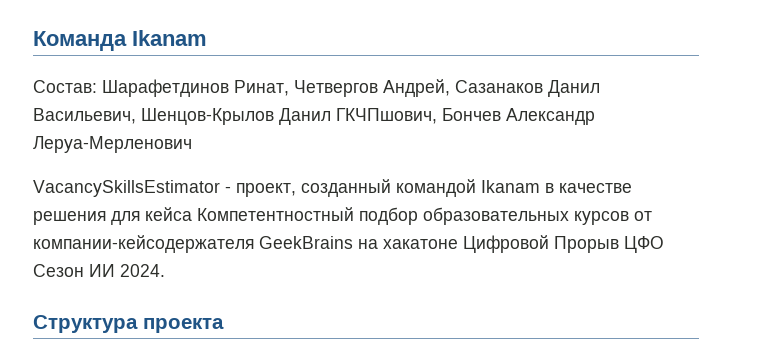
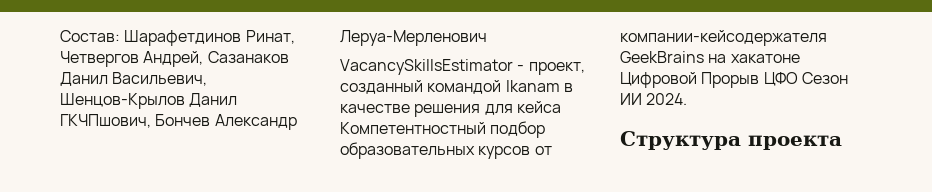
[33,30,207,51] Команда Ikanam // -> (60, 36) none

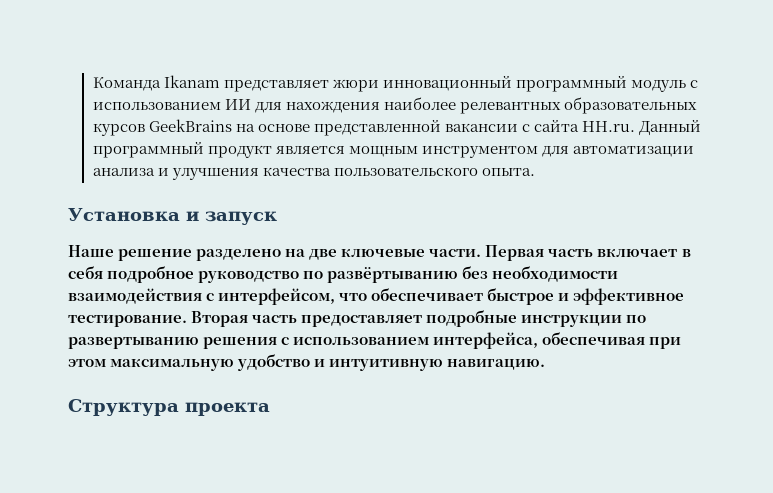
[60,30,295,46] [60,51,289,67] [60,72,208,86] [60,93,238,109] [60,114,297,130] [340,30,487,46] [340,59,585,75] [340,80,573,94] [340,101,561,117] [340,121,546,138] [340,142,552,159] [620,30,827,46] [620,51,800,63] [620,72,848,88] [620,93,688,105] Состав: Шарафетдинов Ринат, Четвергов Андрей, Сазанаков Данил Васильевич, Шенцов-Крылов Данил ГКЧПшович, Бончев Александр Леруа-Мерленович // VacancySkillsEstimator - проект, созданный командой Ikanam в качестве решения для кейса Компетентностный подбор образовательных курсов от компании-кейсодержателя GeekBrains на хакатоне Цифровой Прорыв ЦФО Сезон ИИ 2024. -> [92,75,698,92] [92,97,697,114] [92,119,702,136] [92,141,694,158] [92,167,535,180] [68,208,277,225] [68,245,691,261] [68,266,619,283] [68,288,685,305] [68,310,647,327] [68,332,682,349] [68,354,546,371] Команда Ikanam представляет жюри инновационный программный модуль с использованием ИИ для нахождения наиболее релевантных образовательных курсов GeekBrains на основе представленной вакансии с сайта HH.ru. Данный программный продукт является мощным инструментом для автоматизации анализа и улучшения качества пользовательского опыта. // Установка и запуск // Наше решение разделено на две ключевые части. Первая часть включает в себя подробное руководство по развёртыванию без необходимости взаимодействия с интерфейсом, что обеспечивает быстрое и эффективное тестирование. Вторая часть предоставляет подробные инструкции по развертыванию решения с использованием интерфейса, обеспечивая при этом максимальную удобство и интуитивную навигацию.

